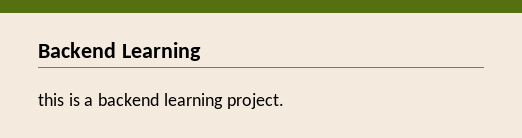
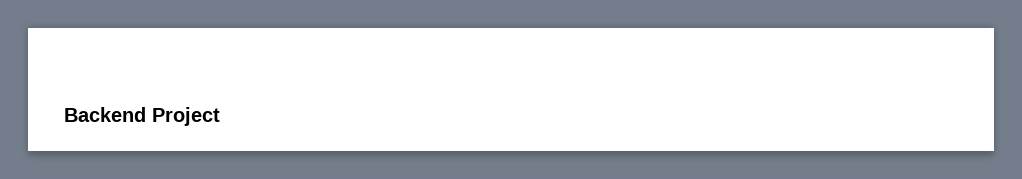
[121,42,201,61] [38,93,284,109] Learning // this is a backend learning project. -> [152,107,220,126] Project

